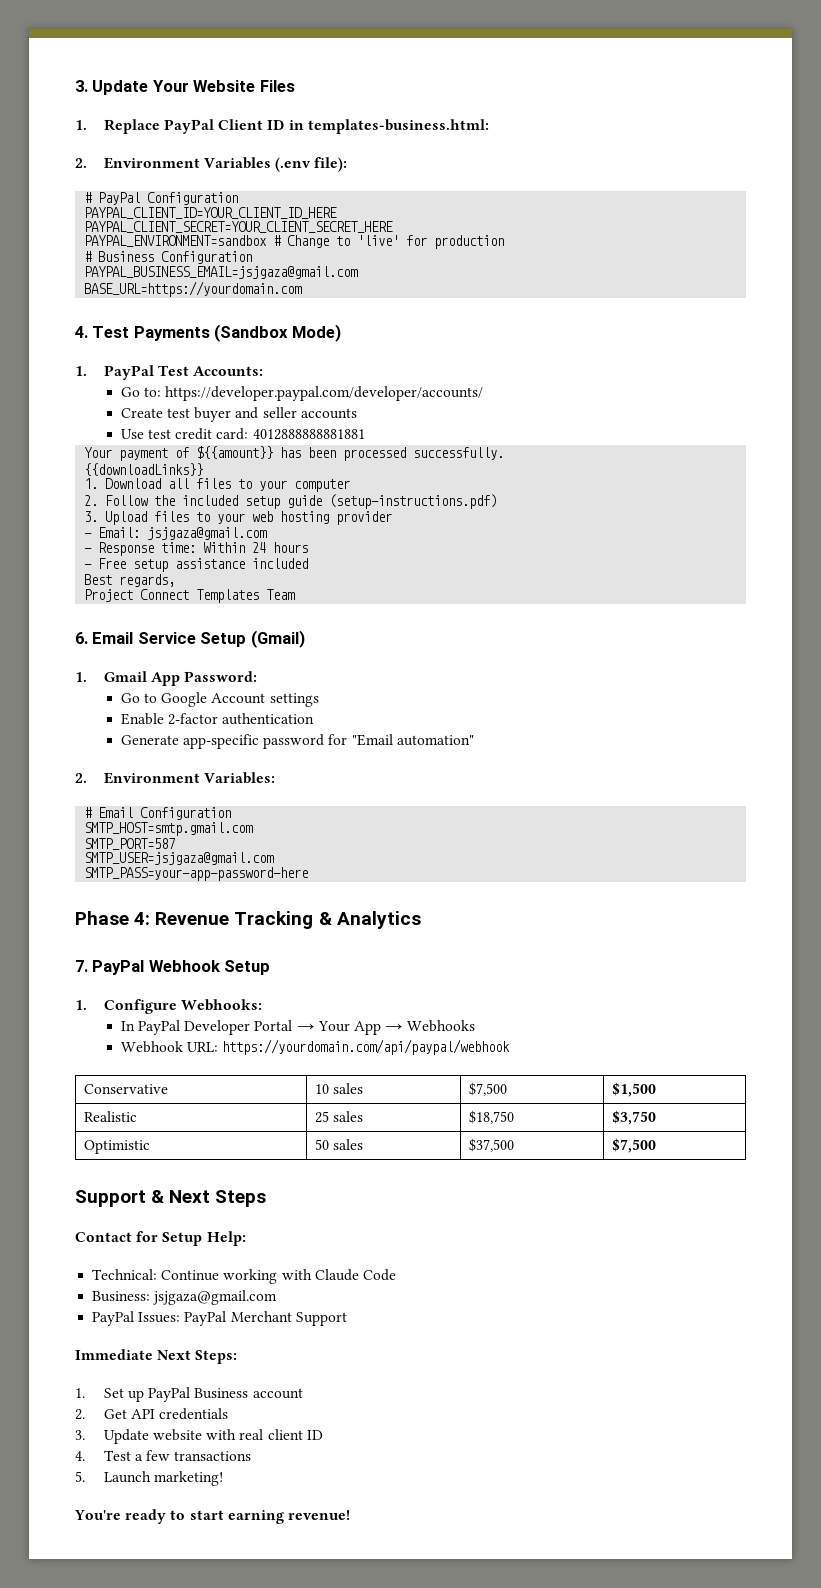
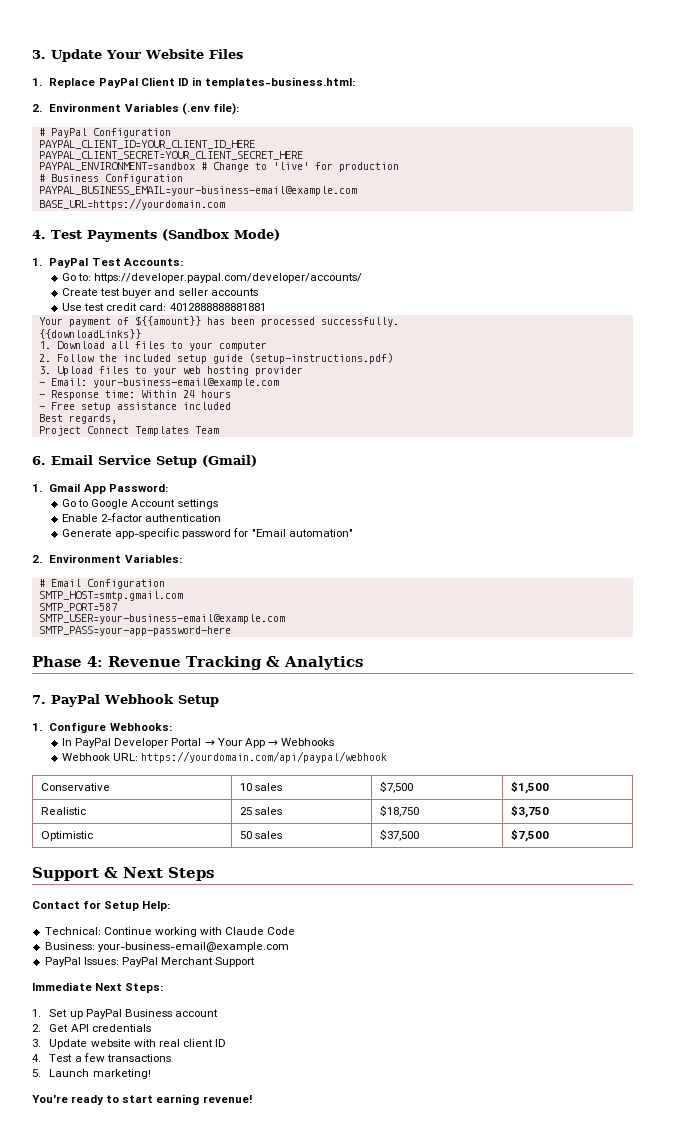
[84,266,359,279] PAYPAL_BUSINESS_EMAIL=jsjgaza@gmail.com -> [38,186,357,196] PAYPAL_BUSINESS_EMAIL=your-business-email@example.com
[147,527,268,540] jsjgaza@gmail.com -> [92,378,279,388] your-business-email@example.com
[84,852,275,865] SMTP_USER=jsjgaza@gmail.com -> [38,614,285,624] SMTP_USER=your-business-email@example.com
[153,1290,278,1305] jsjgaza@gmail.com -> [97,942,289,952] your-business-email@example.com

